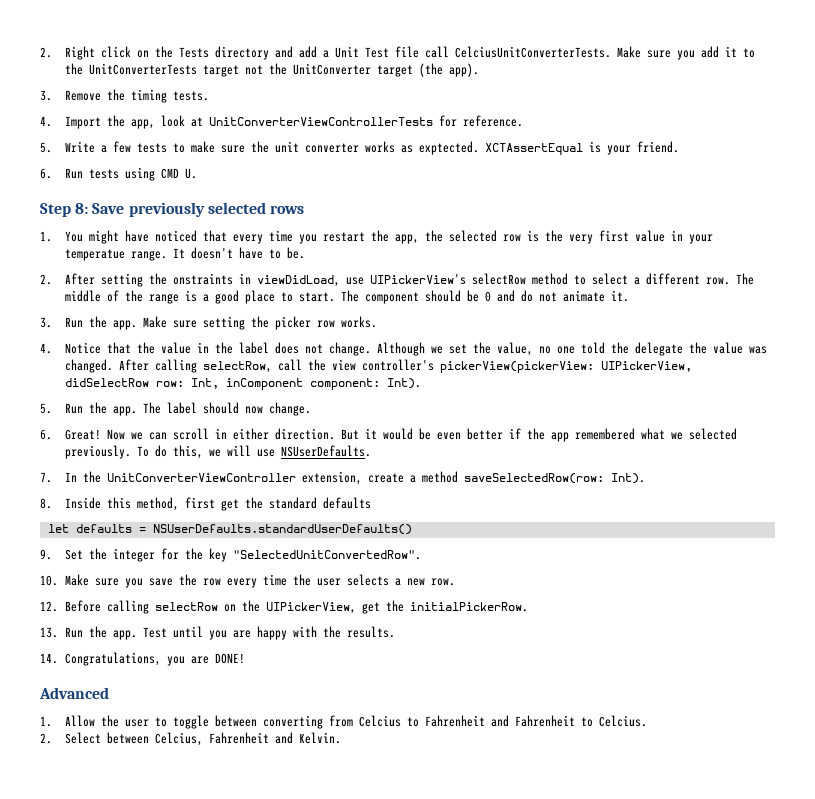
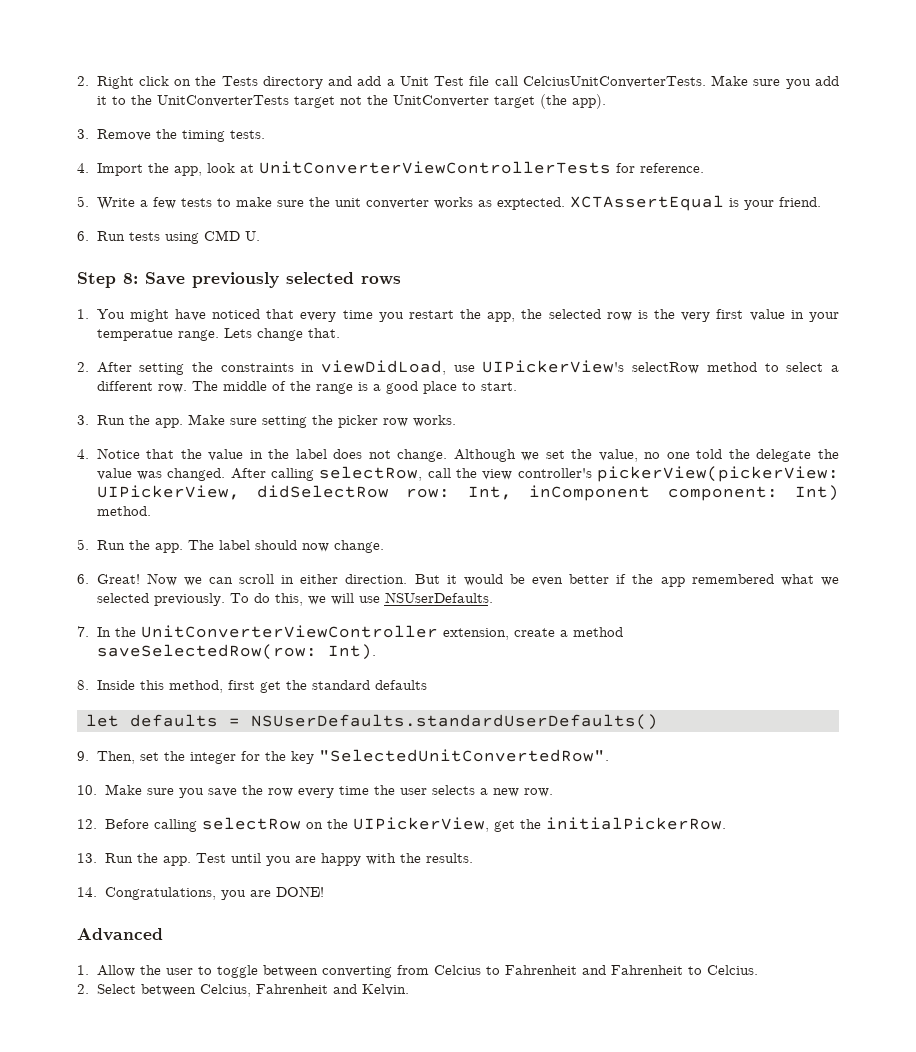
[173,247,306,259] It doesn't have to be. -> [223,328,340,341] Lets change that.
[173,273,234,285] onstraints -> [220,363,294,372] constraints
[341,290,630,304] The component should be 0 and do not animate it. -> (517, 386) none
[387,378,422,389] Int). -> [795,485,839,501] [96,506,151,516] Int) method.
[65,549,84,560] Set -> [96,751,159,764] Then, set

